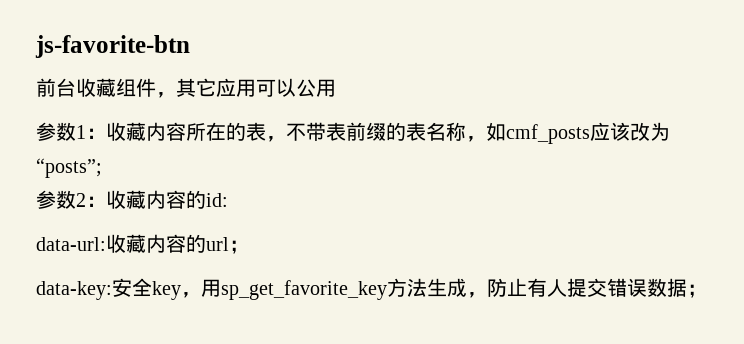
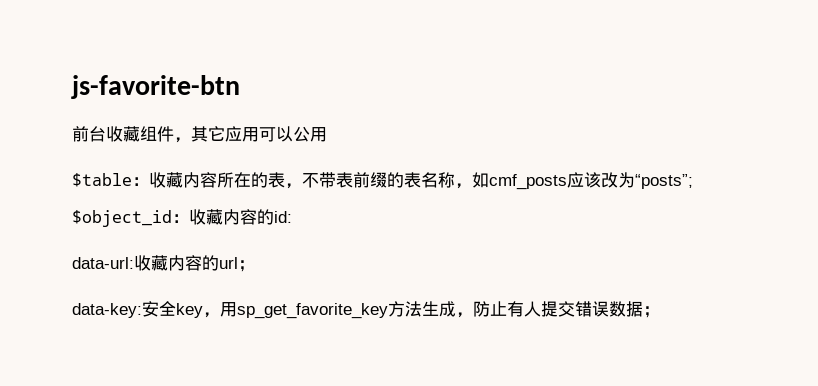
[36,122,86,141] 参数1 -> [72,173,132,187] $table
[36,190,86,209] 参数2 -> [72,210,172,227] $object_id

